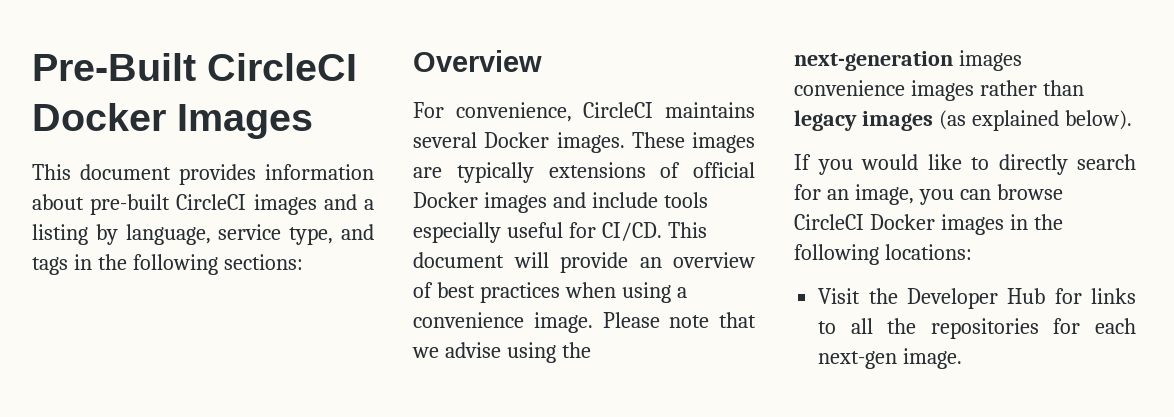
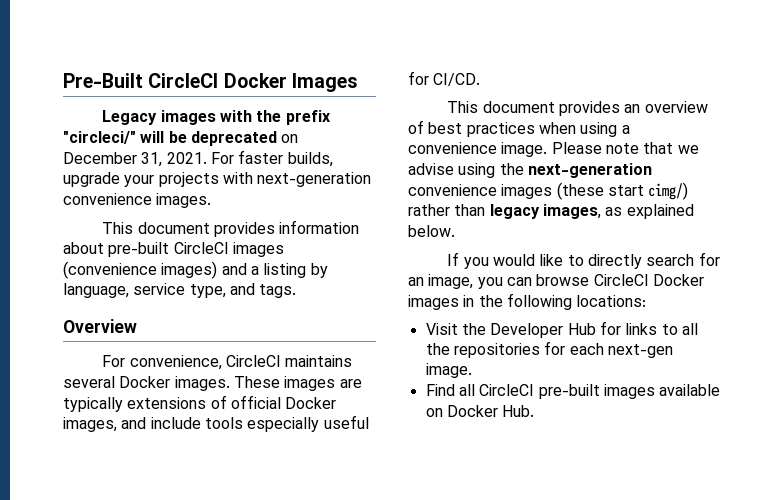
(313, 121) none -> [102,110,331,125] [63,131,299,146] [63,150,333,167] [63,172,372,187] [63,193,212,208] // Legacy images with the prefix "circleci/" will be deprecated on December 31, 2021. For faster builds, upgrade your projects with next-generation convenience images.
(317, 204) none -> [63,261,218,279] (convenience images)
[32,254,303,275] tags in the following sections: -> [259,284,297,298] tags.
[483,192,547,213] images -> [63,417,117,432] images,
[667,222,707,238] [413,252,628,273] This document will provide -> [447,101,620,116] // This document provides
[958,50,1022,71] images -> (652, 170) none
[979,80,1084,96] [794,110,1132,131] rather than legacy images (as explained below). -> [556,182,689,200] [408,204,694,219] [408,225,455,237] (these start cimg/) rather than legacy images, as explained below.
(963, 358) none -> [425,384,721,399] [425,405,535,417] // Find all CircleCI pre-built images available on Docker Hub.

